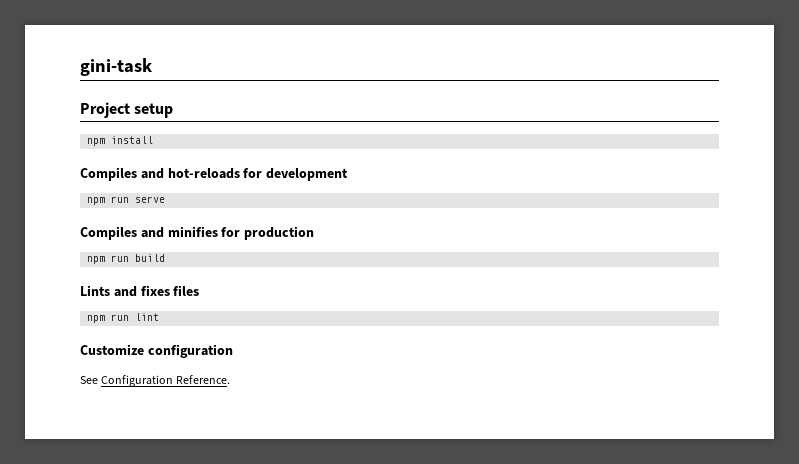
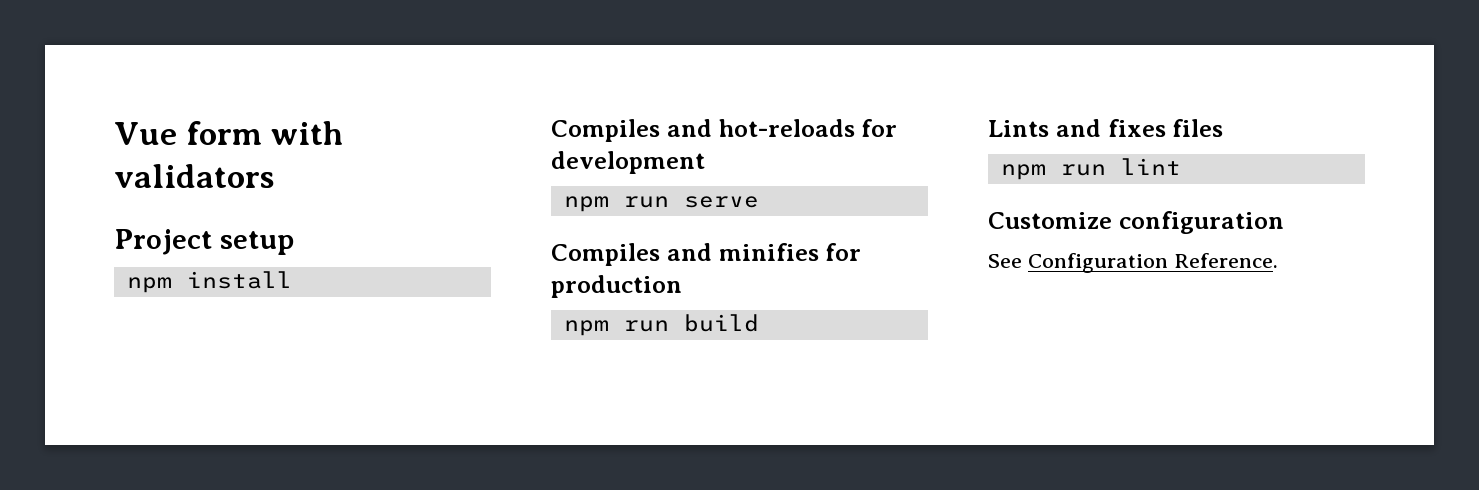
[80,58,153,76] gini-task -> [114,121,344,145] [114,164,274,188] Vue form with validators

